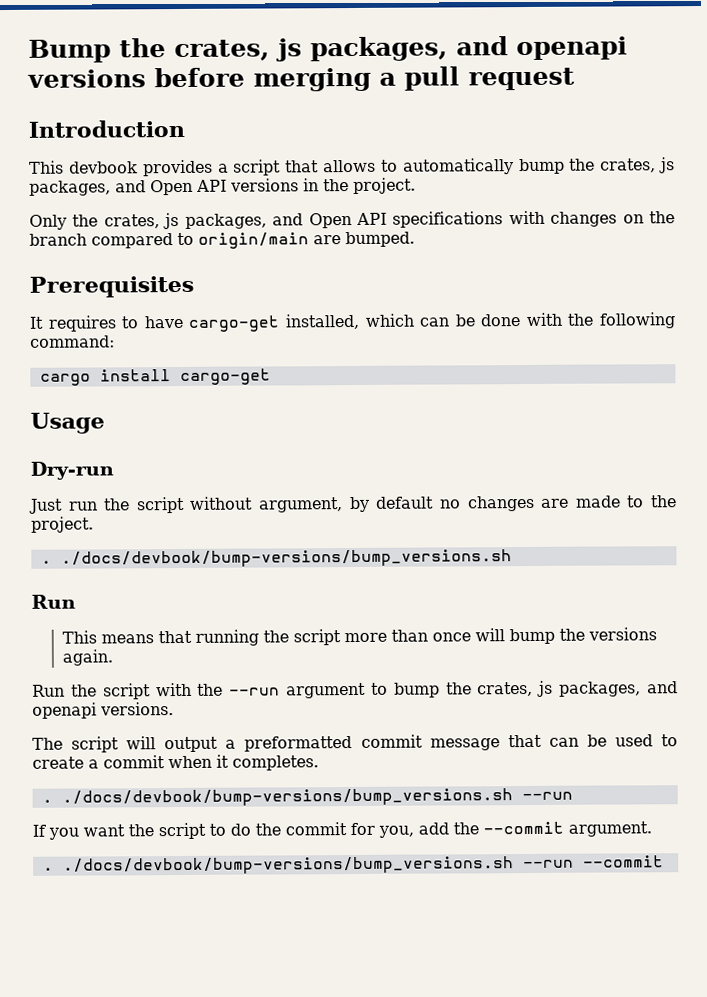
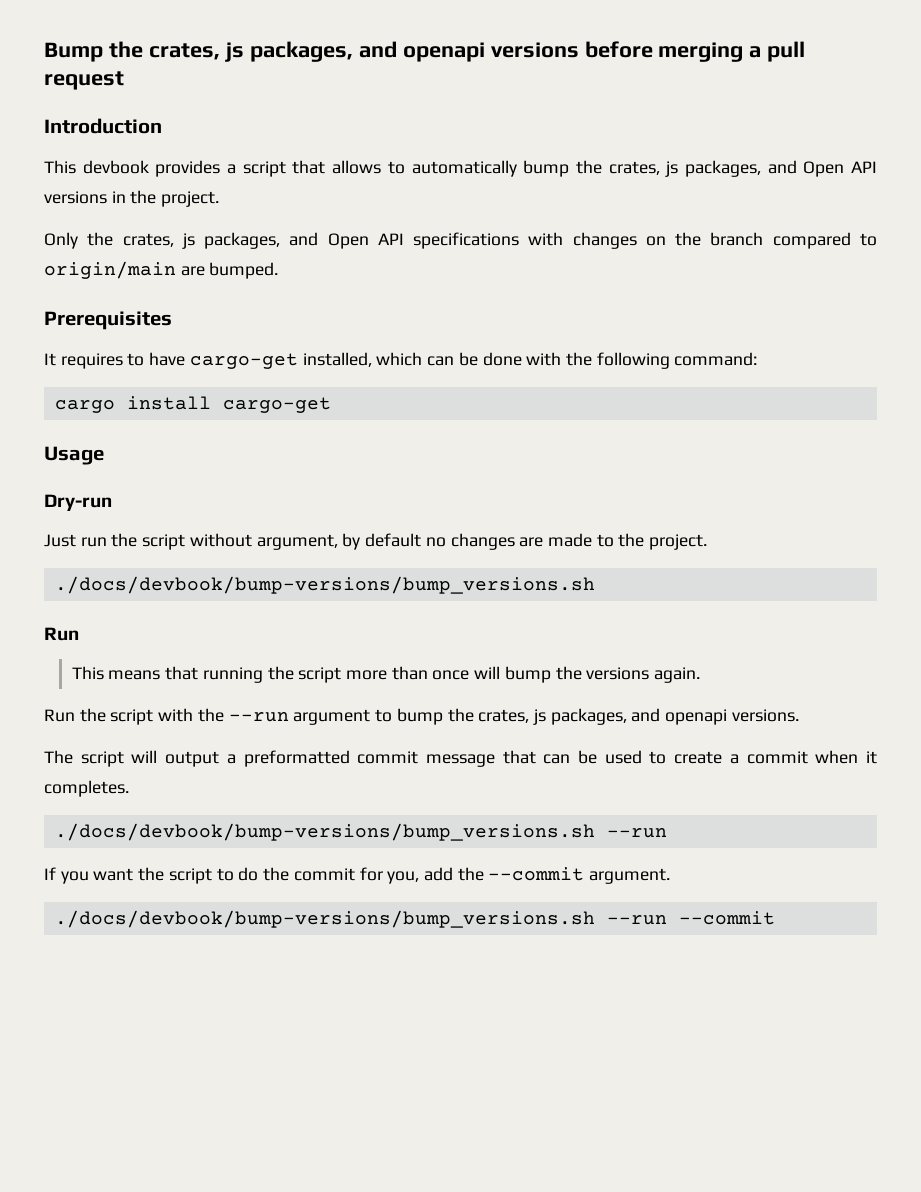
[40,560,52,564] . -> (708, 542) none
[41,799,53,803] . -> (129, 788) none
[42,867,54,871] . -> (671, 876) none

